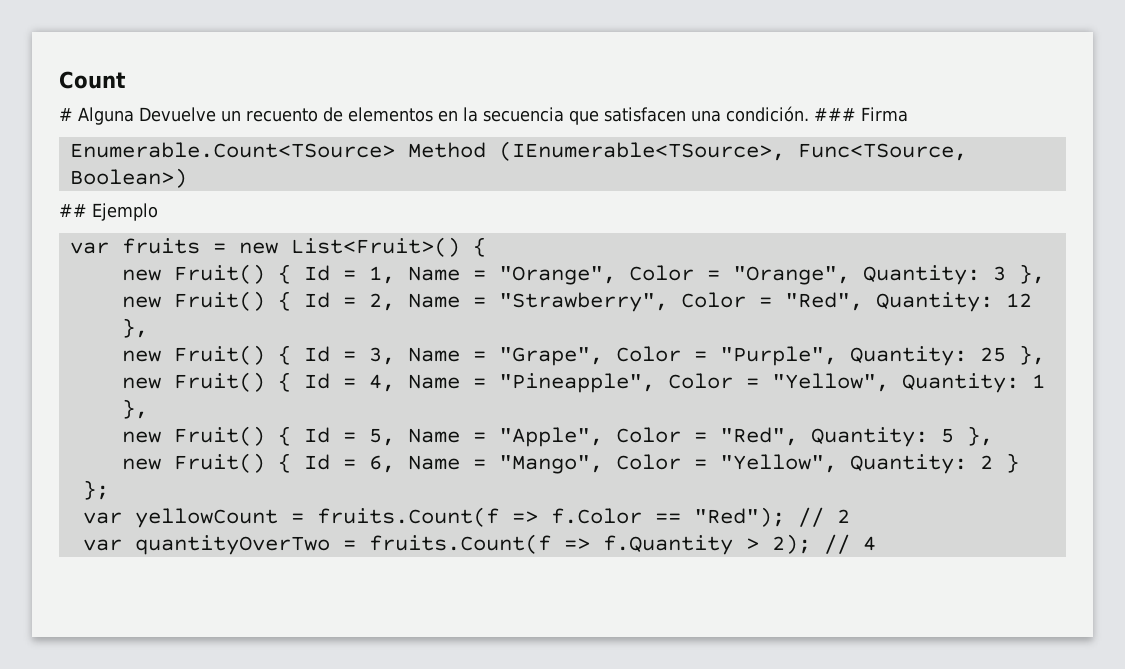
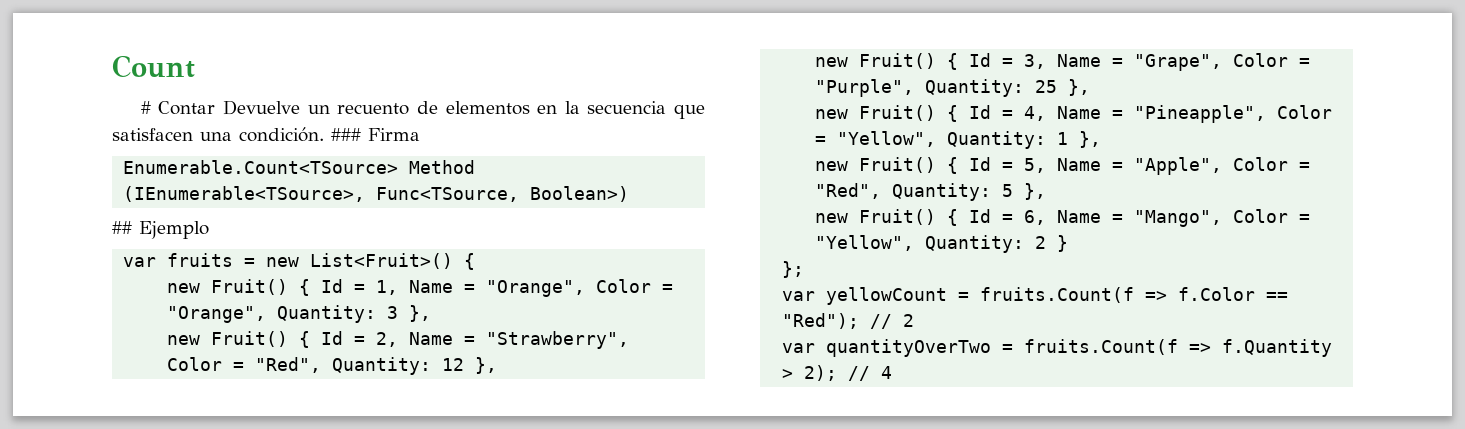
[78,107,134,125] Alguna -> [158,101,216,115] Contar

